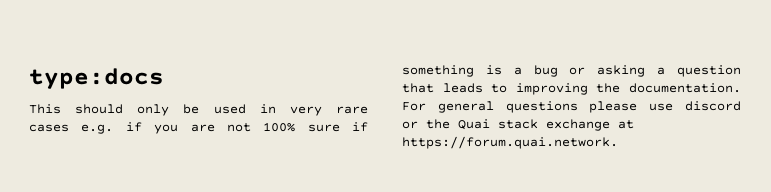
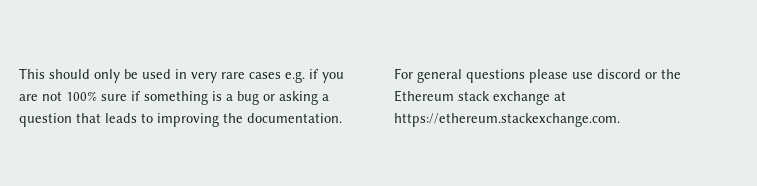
[29,68,164,89] type:docs // -> (19, 73) none
[458,119,490,130] Quai -> [394,90,454,102] Ethereum
[402,136,618,149] https://forum.quai.network. -> [394,113,620,127] https://ethereum.stackexchange.com.

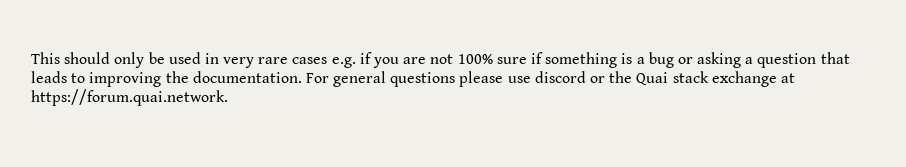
[394,90,454,102] Ethereum -> [636,72,669,85] Quai
[394,113,620,127] https://ethereum.stackexchange.com. -> [31,89,228,106] https://forum.quai.network.

